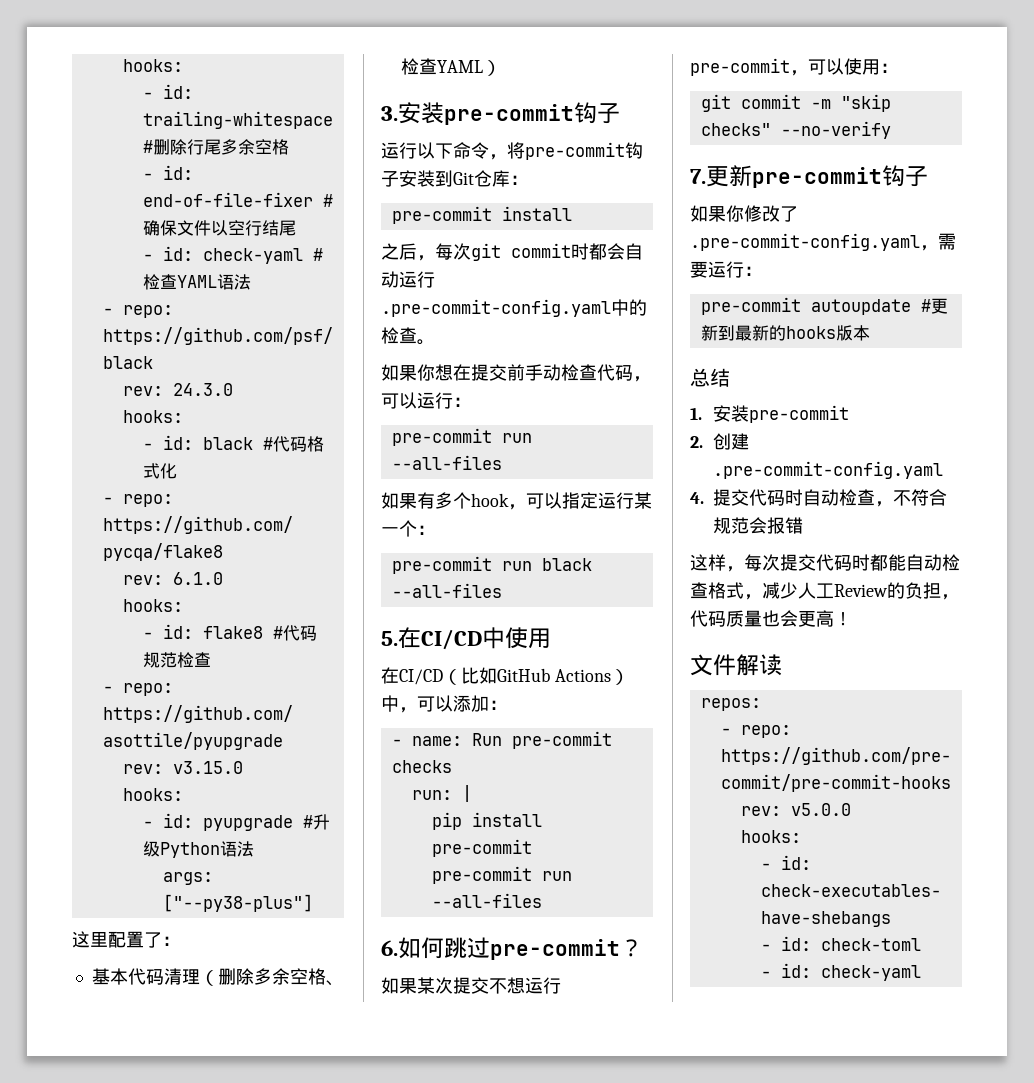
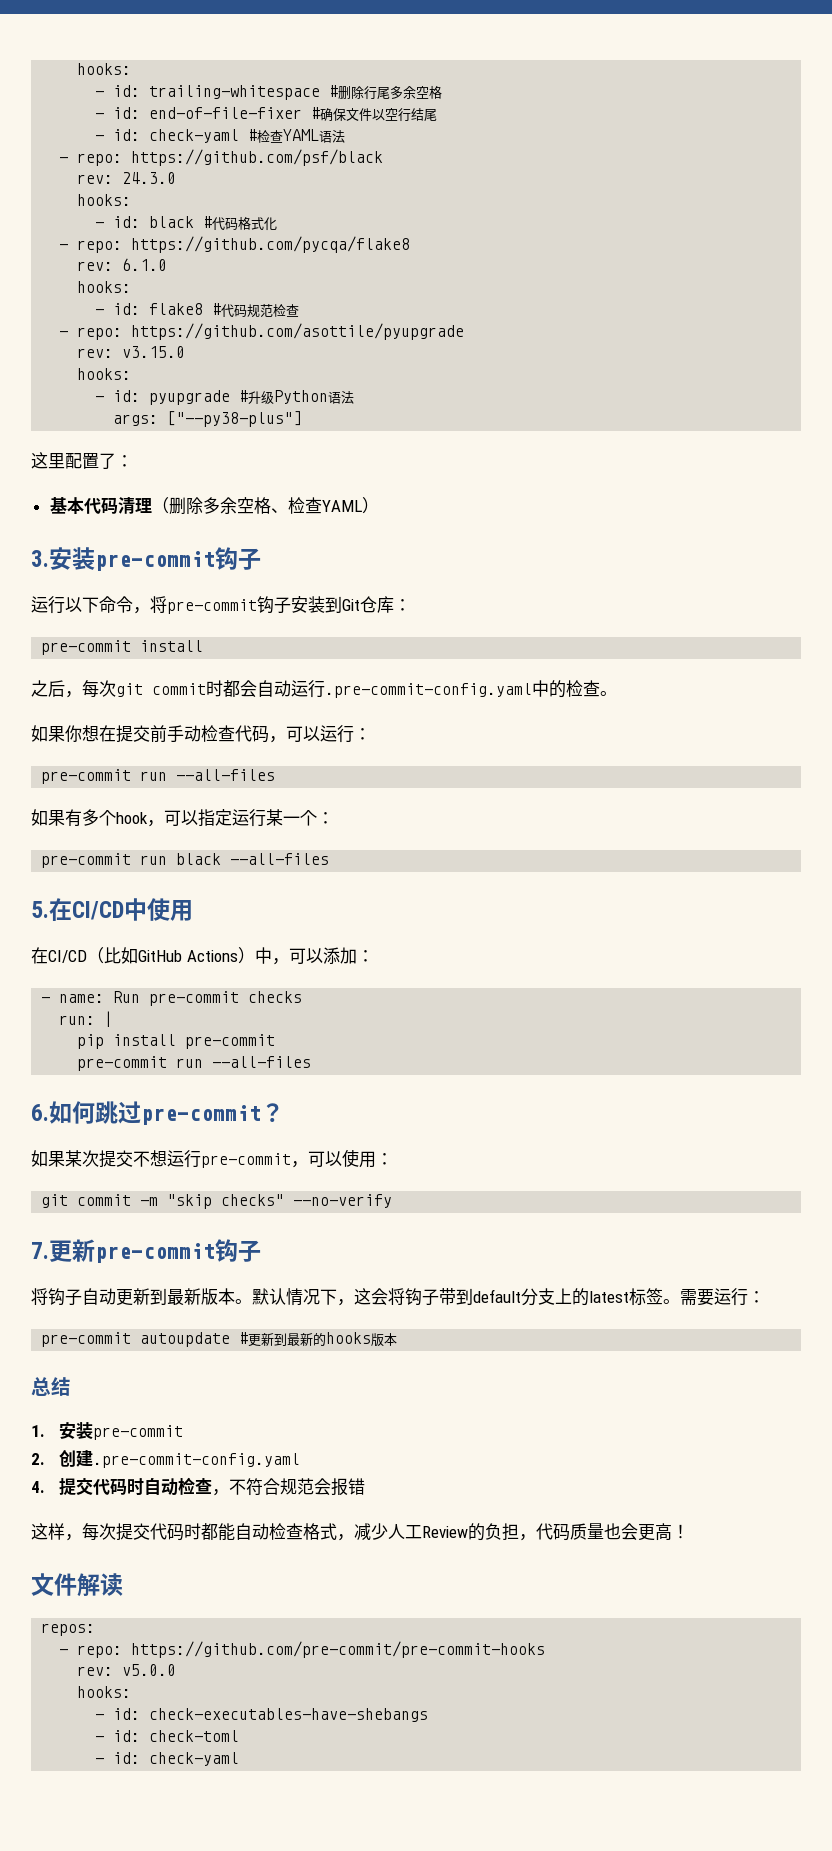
[690,205,798,222] [690,233,938,251] 如果你修改了.pre-commit-config.yaml， -> [31,1288,680,1306] 将钩子自动更新到最新版本。默认情况下，这会将钩子带到default分支上的latest标签。

